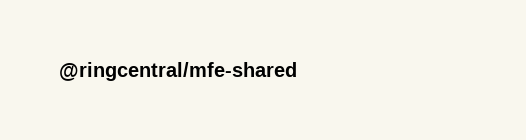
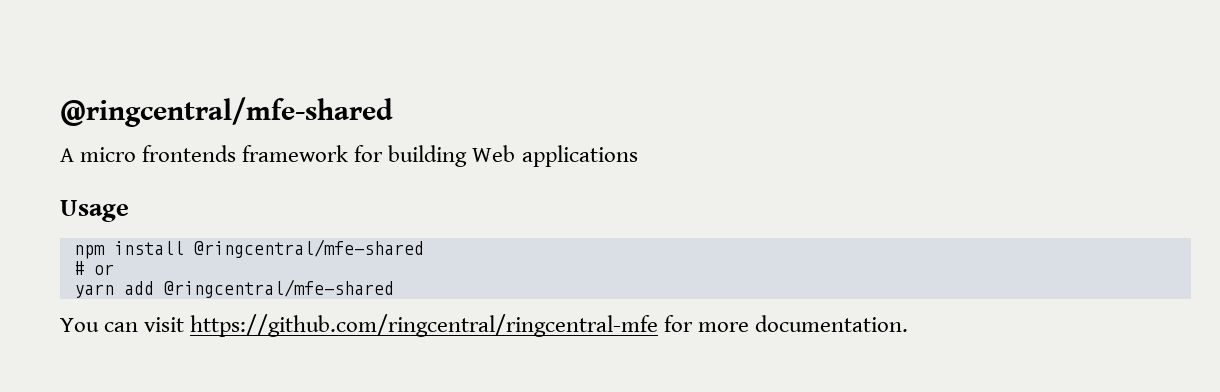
[59,62,297,81] @ringcentral/mfe-shared -> [60,97,393,127] [60,145,638,167] [60,200,129,222] [73,239,424,259] [73,261,114,275] [73,279,394,298] [60,314,909,337] @ringcentral/mfe-shared // A micro frontends framework for building Web applications // Usage // npm install @ringcentral/mfe-shared // # or // yarn add @ringcentral/mfe-shared // You can visit https://github.com/ringcentral/ringcentral-mfe for more documentation.

